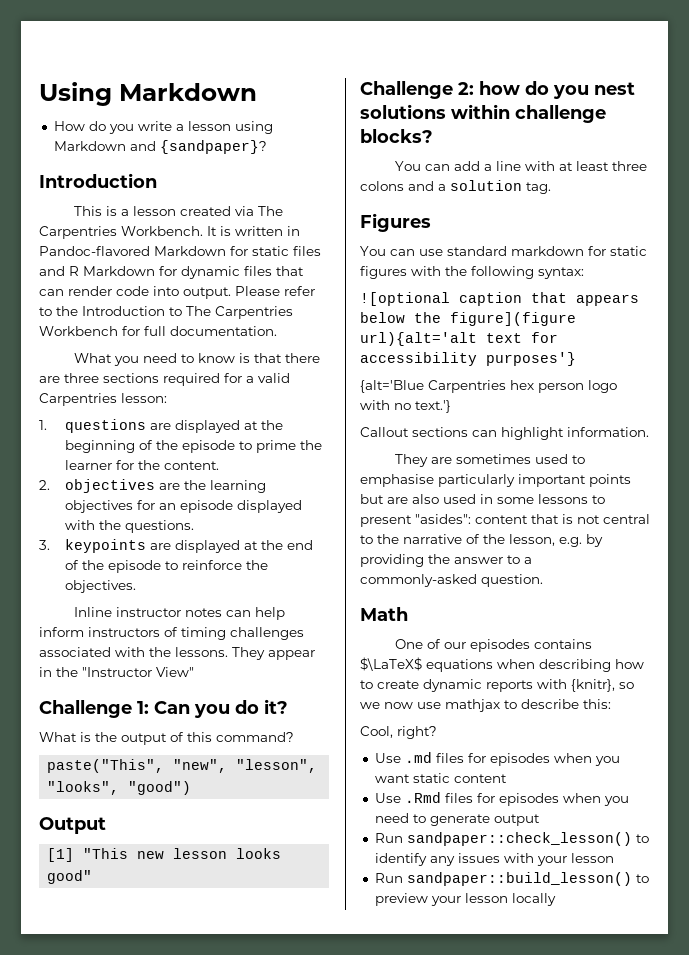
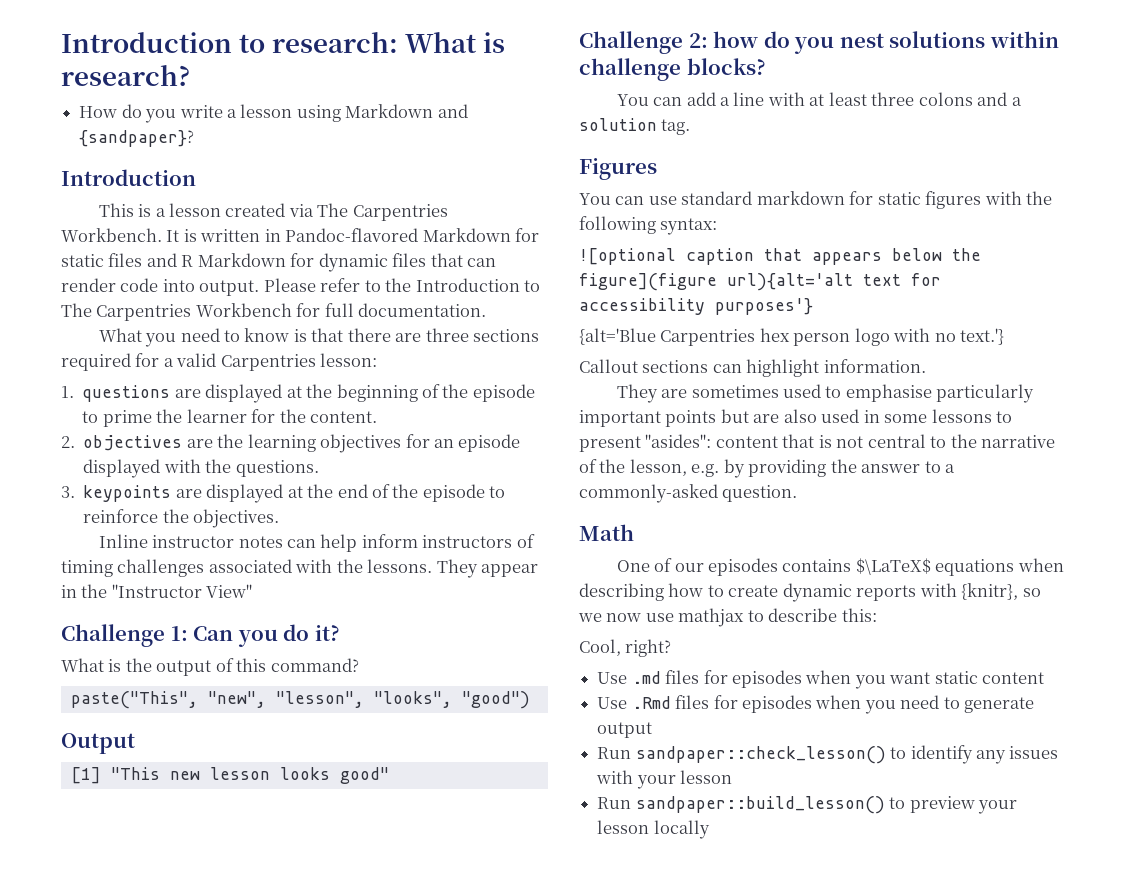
[39,82,257,106] Using Markdown -> [61,32,506,53] [61,65,190,86] Introduction to research: What is research?

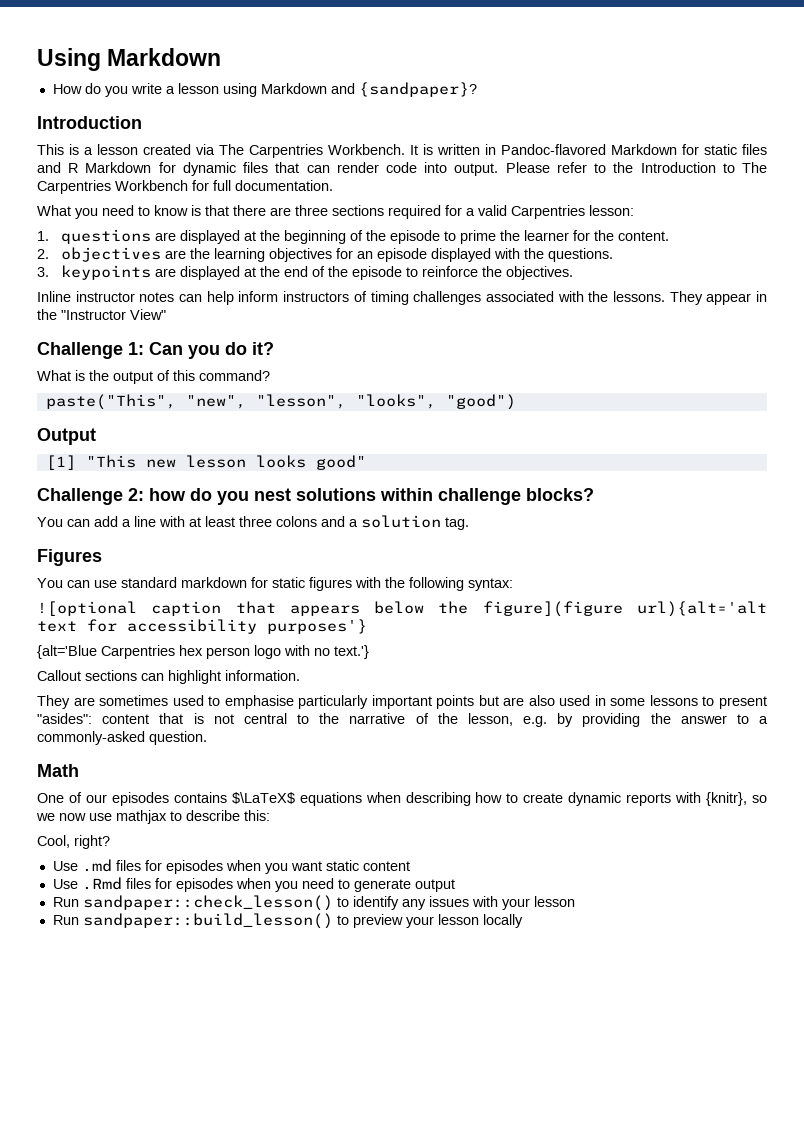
[61,32,506,53] [61,65,190,86] Introduction to research: What is research? -> [37,48,222,71] Using Markdown

